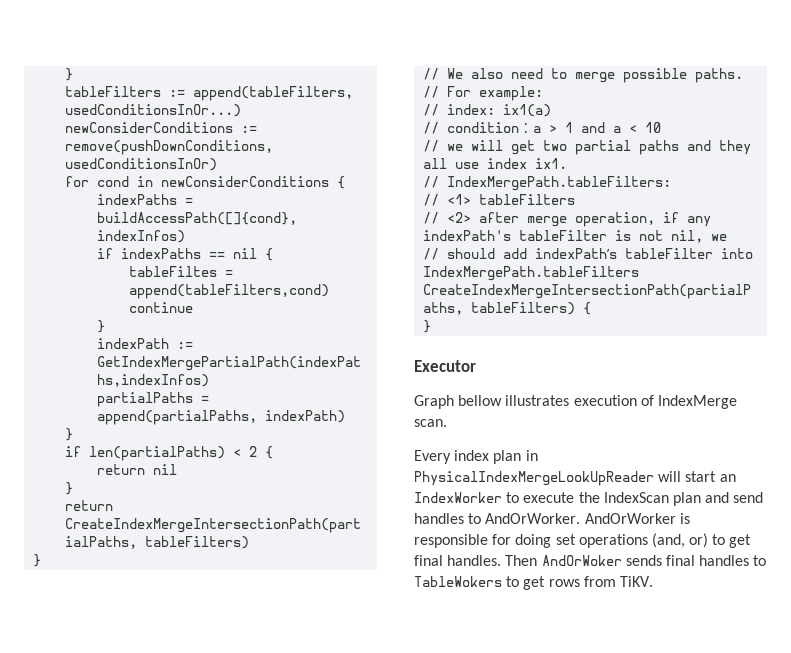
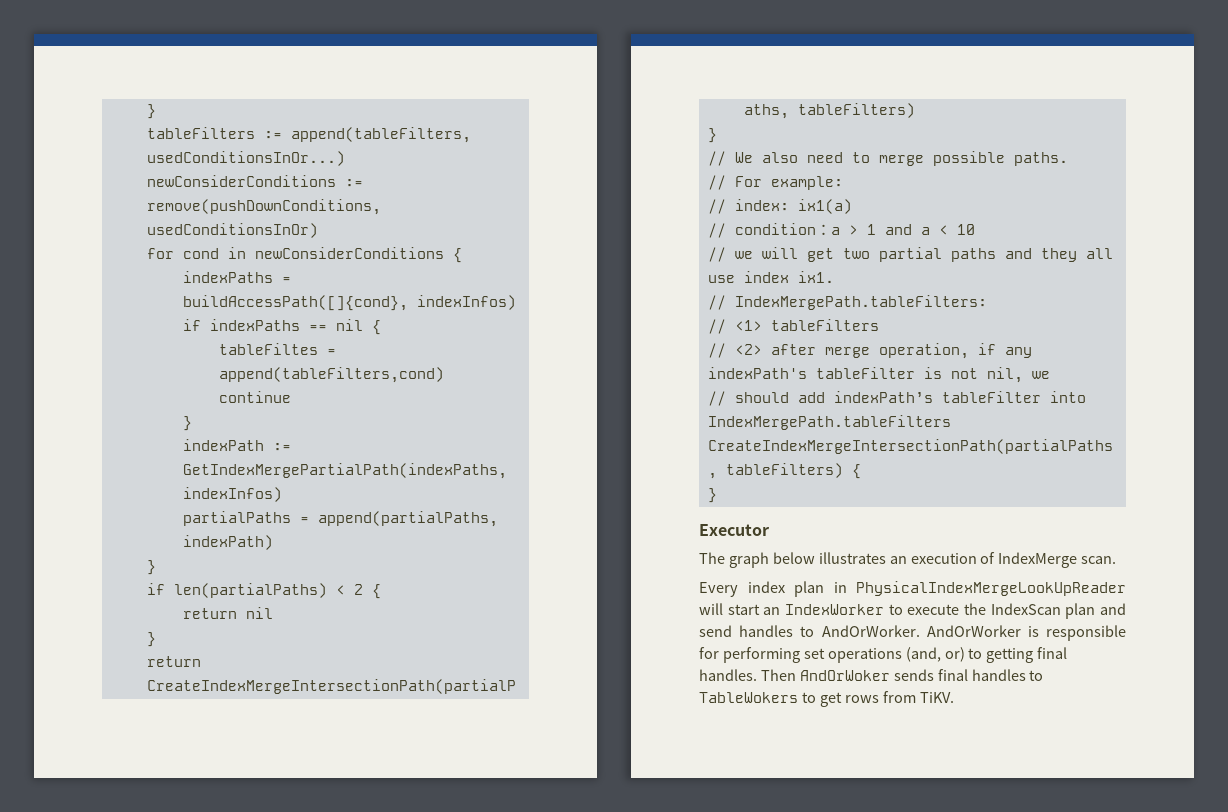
[414,395,570,409] Graph bellow illustrates -> [699,552,907,568] The graph below illustrates an
[515,534,552,548] doing -> [722,647,800,663] performing
[729,534,752,548] get -> [986,648,1034,663] getting

